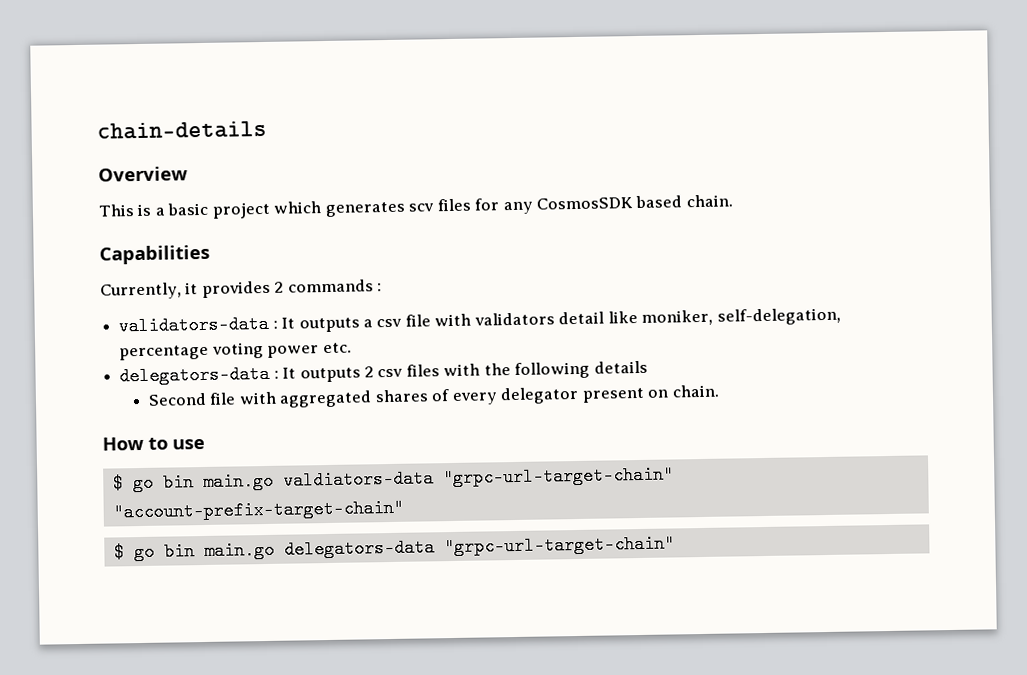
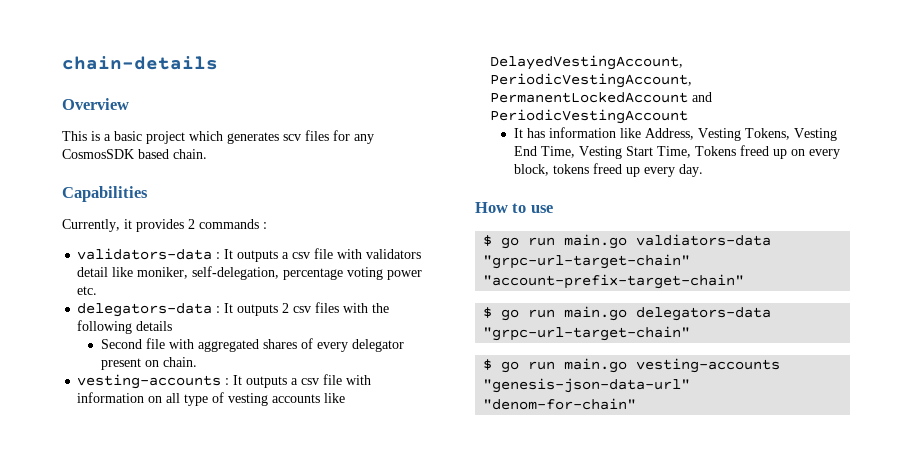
(719, 391) none -> [77,374,372,389] [77,392,346,406] [490,55,684,70] [490,73,693,88] [490,92,713,103] [490,109,689,124] [514,127,838,141] [514,145,841,159] [514,163,704,177] // vesting-accounts : It outputs a csv file with information on all type of vesting accounts like DelayedVestingAccount, PeriodicVestingAccount, PermanentLockedAccount and PeriodicVestingAccount // It has information like Address, Vesting Tokens, Vesting End Time, Vesting Start Time, Tokens freed up on every block, tokens freed up every day.
[162,473,194,492] bin -> [528,237,556,246] run
[163,542,195,561] bin -> [528,309,556,318] run
(675, 545) none -> [483,358,781,373] [483,378,691,393] [483,398,637,410] // $ go run main.go vesting-accounts "genesis-json-data-url" "denom-for-chain"

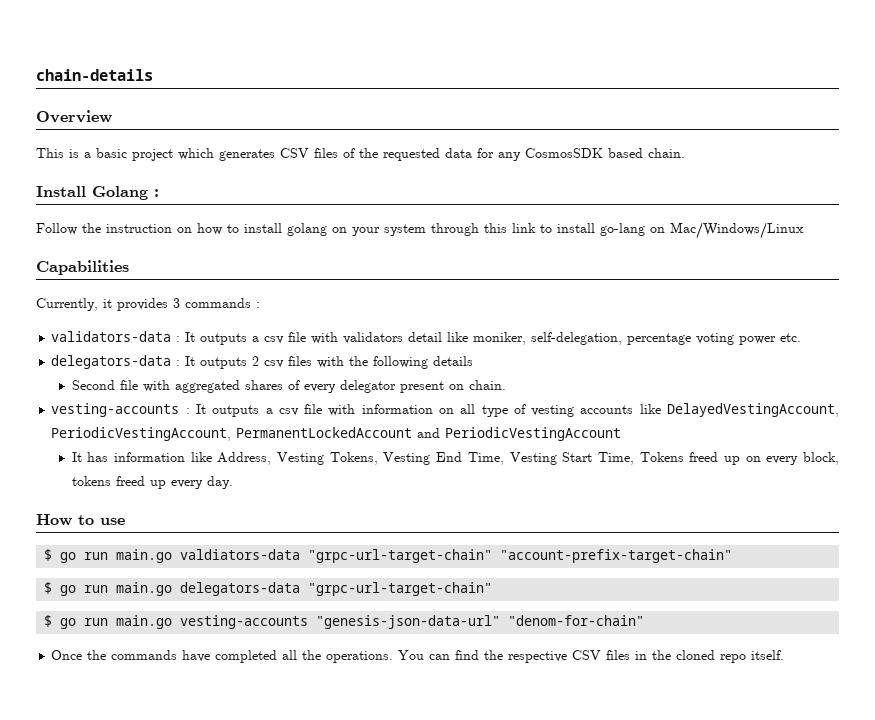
[283,130,329,141] scv files -> [280,148,472,161] CSV files of the requested data
(207, 154) none -> [36,186,159,200] [36,222,804,239] // Install Golang : // Follow the instruction on how to install golang on your system through this link to install go-lang on Mac/Windows/Linux
[188,219,195,229] 2 -> [173,298,180,308] 3
(637, 404) none -> [51,650,785,663] // Once the commands have completed all the operations. You can find the respective CSV files in the cloned repo itself.

